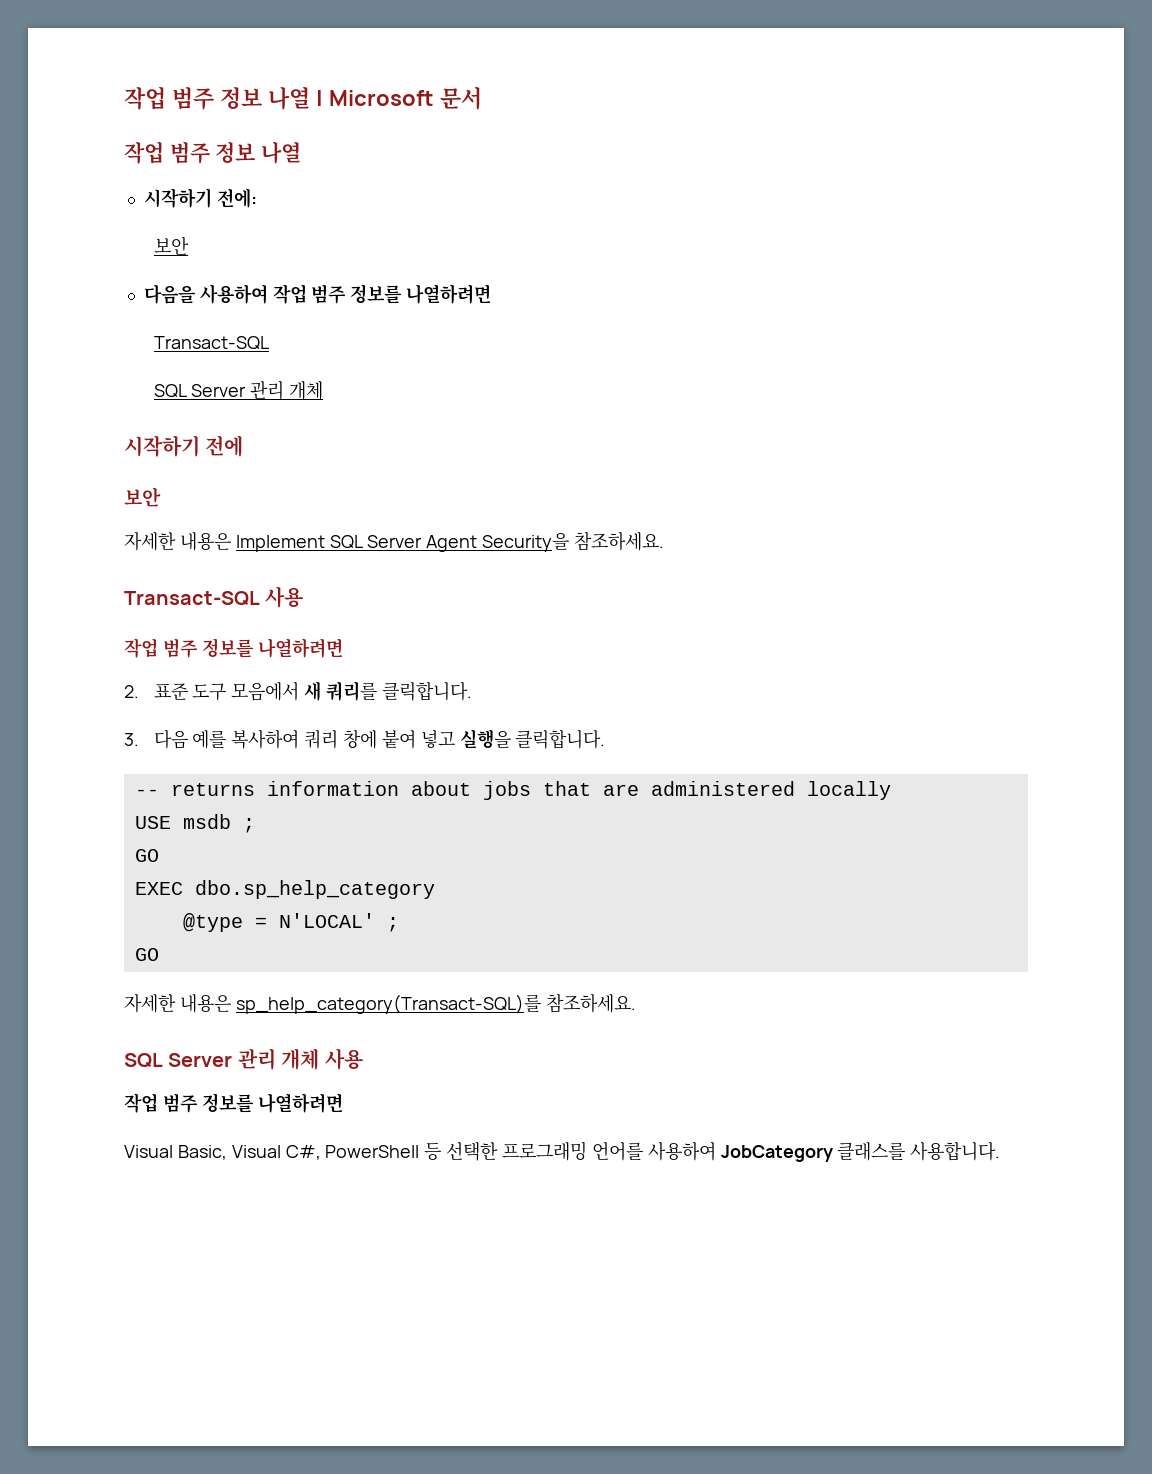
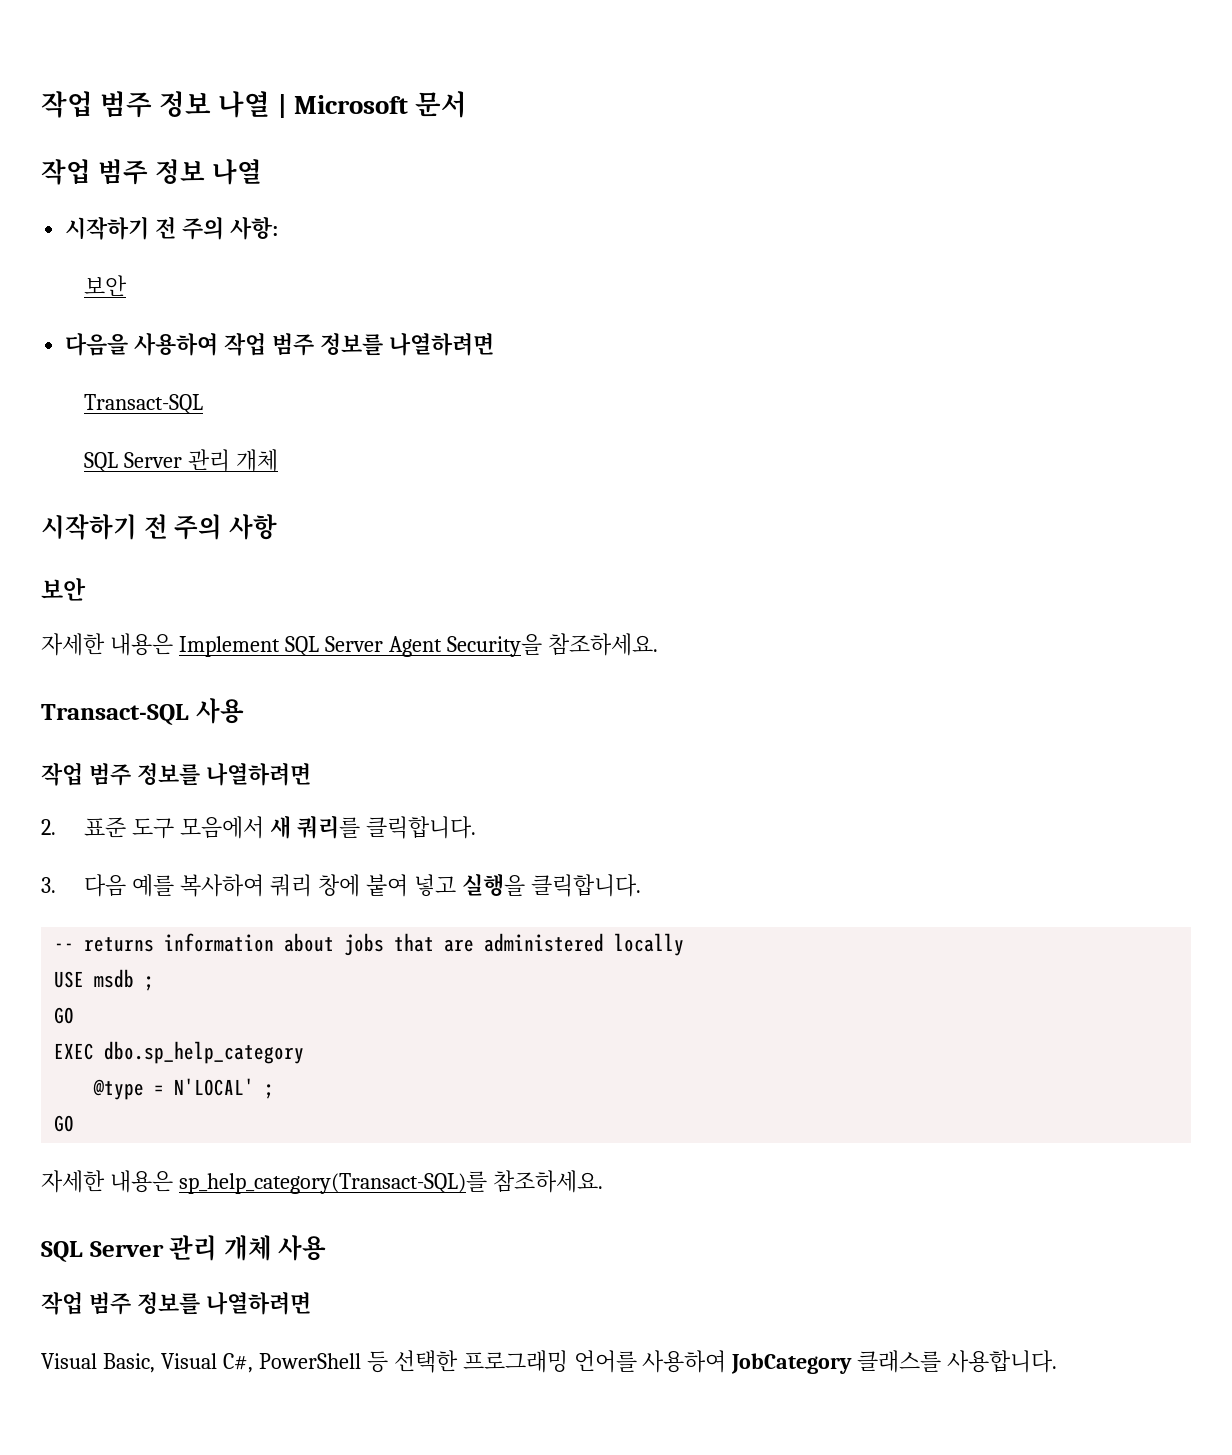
[216,188,257,208] 전에: -> [155,216,279,240] 전 주의 사항:
[205,435,244,457] 전에 -> [143,514,277,540] 전 주의 사항

